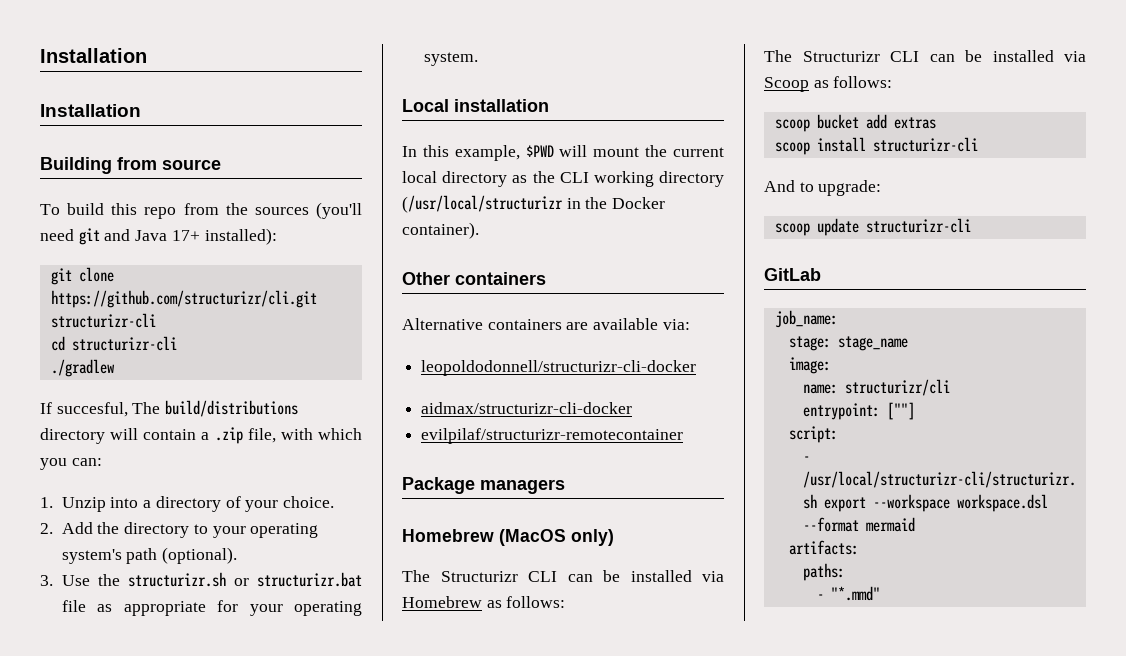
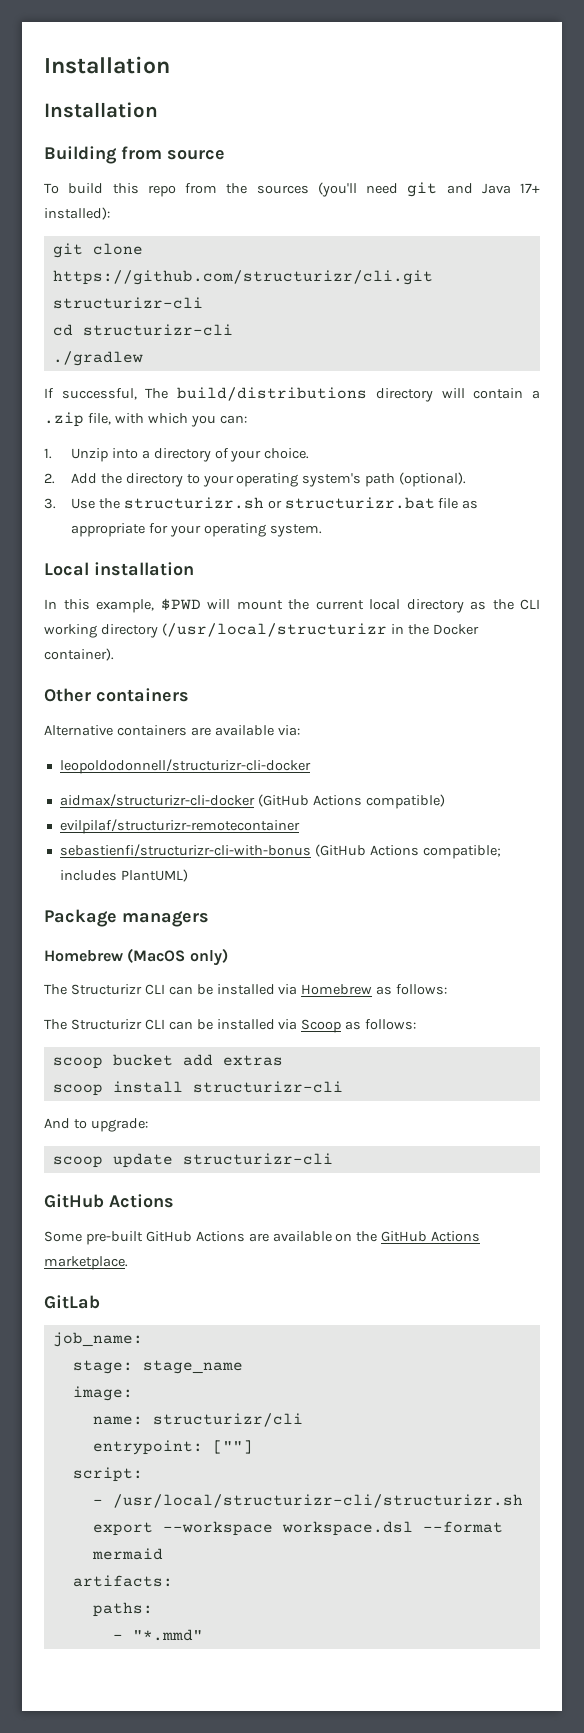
[56,402,128,417] succesful, -> [61,388,137,400] successful,
[421,428,684,444] // evilpilaf/structurizr-remotecontainer -> [257,794,445,809] [59,819,300,834] [59,844,501,859] [59,869,188,882] (GitHub Actions compatible) // evilpilaf/structurizr-remotecontainer // sebastienfi/structurizr-cli-with-bonus (GitHub Actions compatible; includes PlantUML)
(971, 225) none -> [44,1194,174,1208] [44,1231,481,1245] [44,1256,128,1270] // GitHub Actions // Some pre-built GitHub Actions are available on the GitHub Actions marketplace.

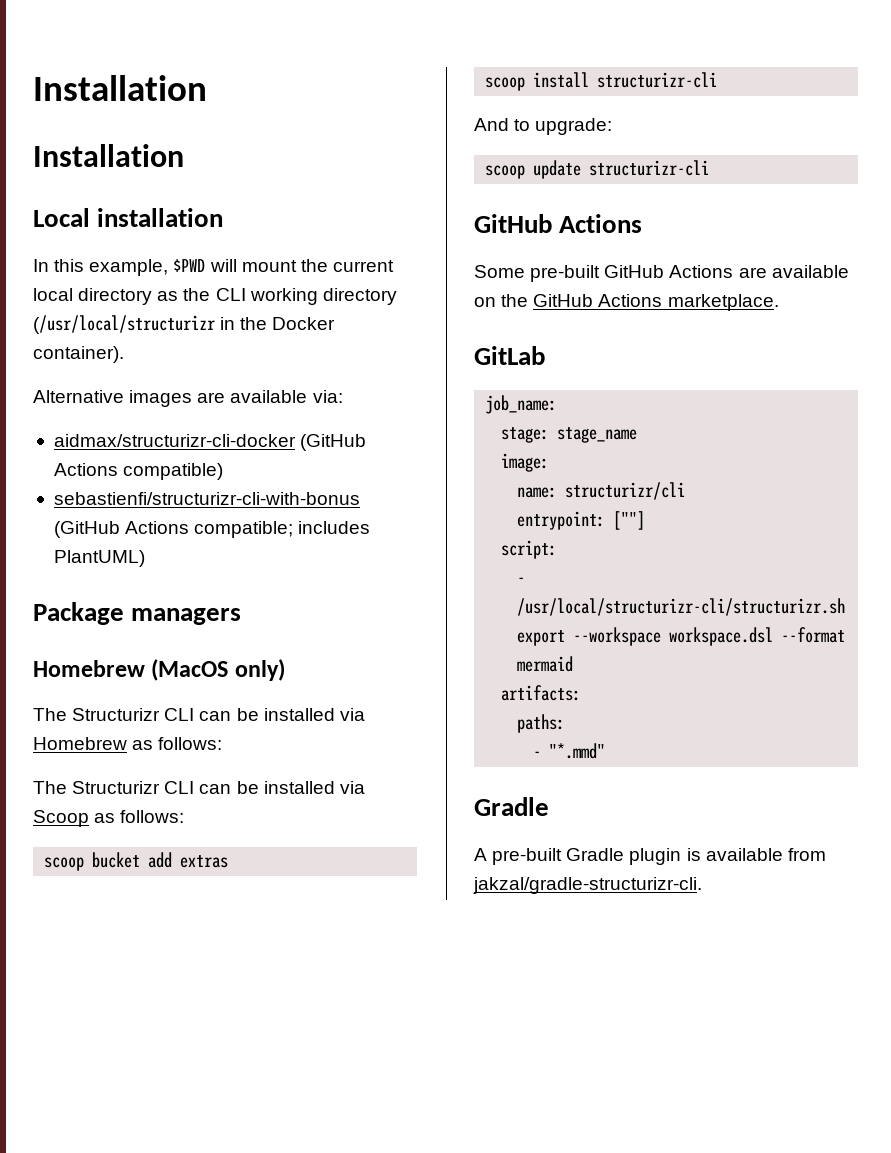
[44,146,225,164] [44,182,540,197] [44,207,110,220] [52,243,143,258] [52,270,433,285] [52,297,203,309] [52,324,233,336] [52,351,143,366] [44,387,540,402] [44,412,247,427] [44,448,310,462] [44,472,467,487] [44,497,479,509] [70,523,322,537] // Building from source // To build this repo from the sources (you'll need git and Java 17+ installed): // git clone https://github.com/structurizr/cli.git structurizr-cli // cd structurizr-cli // ./gradlew // If successful, The build/distributions directory will contain a .zip file, with which you can: // 1. Unzip into a directory of your choice. // 2. Add the directory to your operating system's path (optional). // 3. Use the structurizr.sh or structurizr.bat file as appropriate for your operating system. -> (184, 155) none
[44,688,189,702] // Other containers -> (124, 354) none
[116,725,187,736] containers -> [129,390,193,407] images
[59,759,311,774] // leopoldodonnell/structurizr-cli-docker -> (343, 396) none
[59,819,300,834] // evilpilaf/structurizr-remotecontainer -> (224, 471) none
(203, 1635) none -> [474,797,549,816] [474,848,826,865] [473,877,702,894] // Gradle // A pre-built Gradle plugin is available from jakzal/gradle-structurizr-cli.

